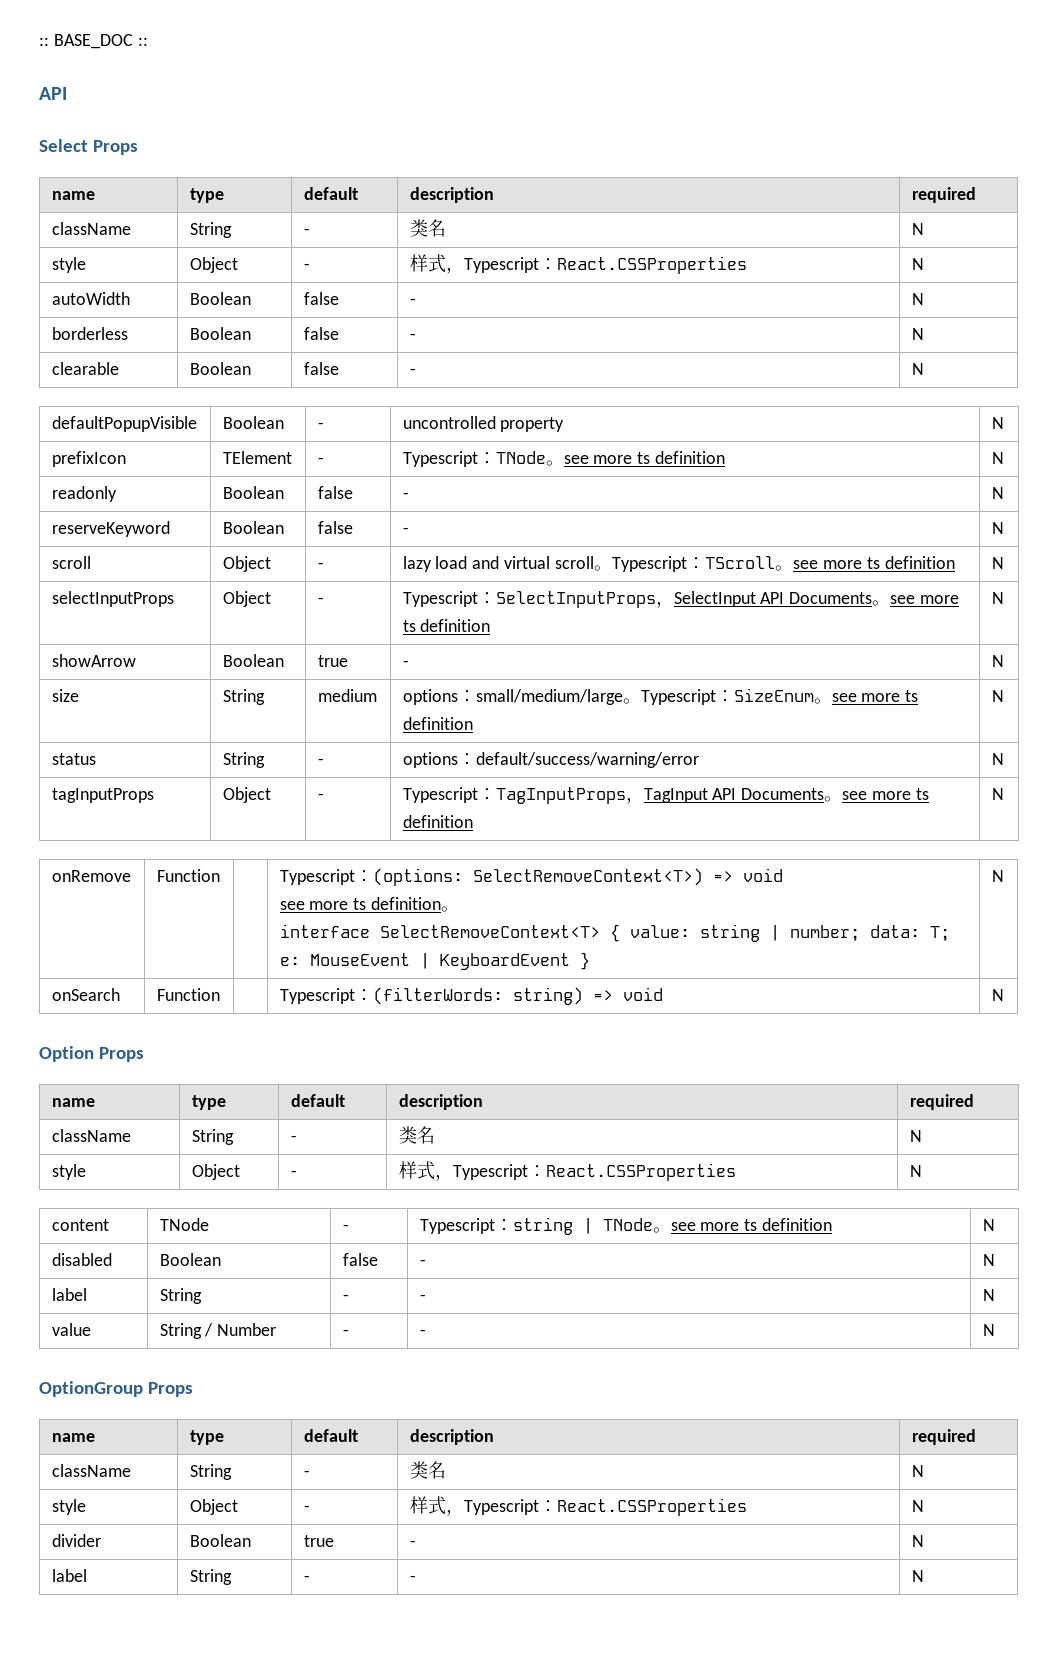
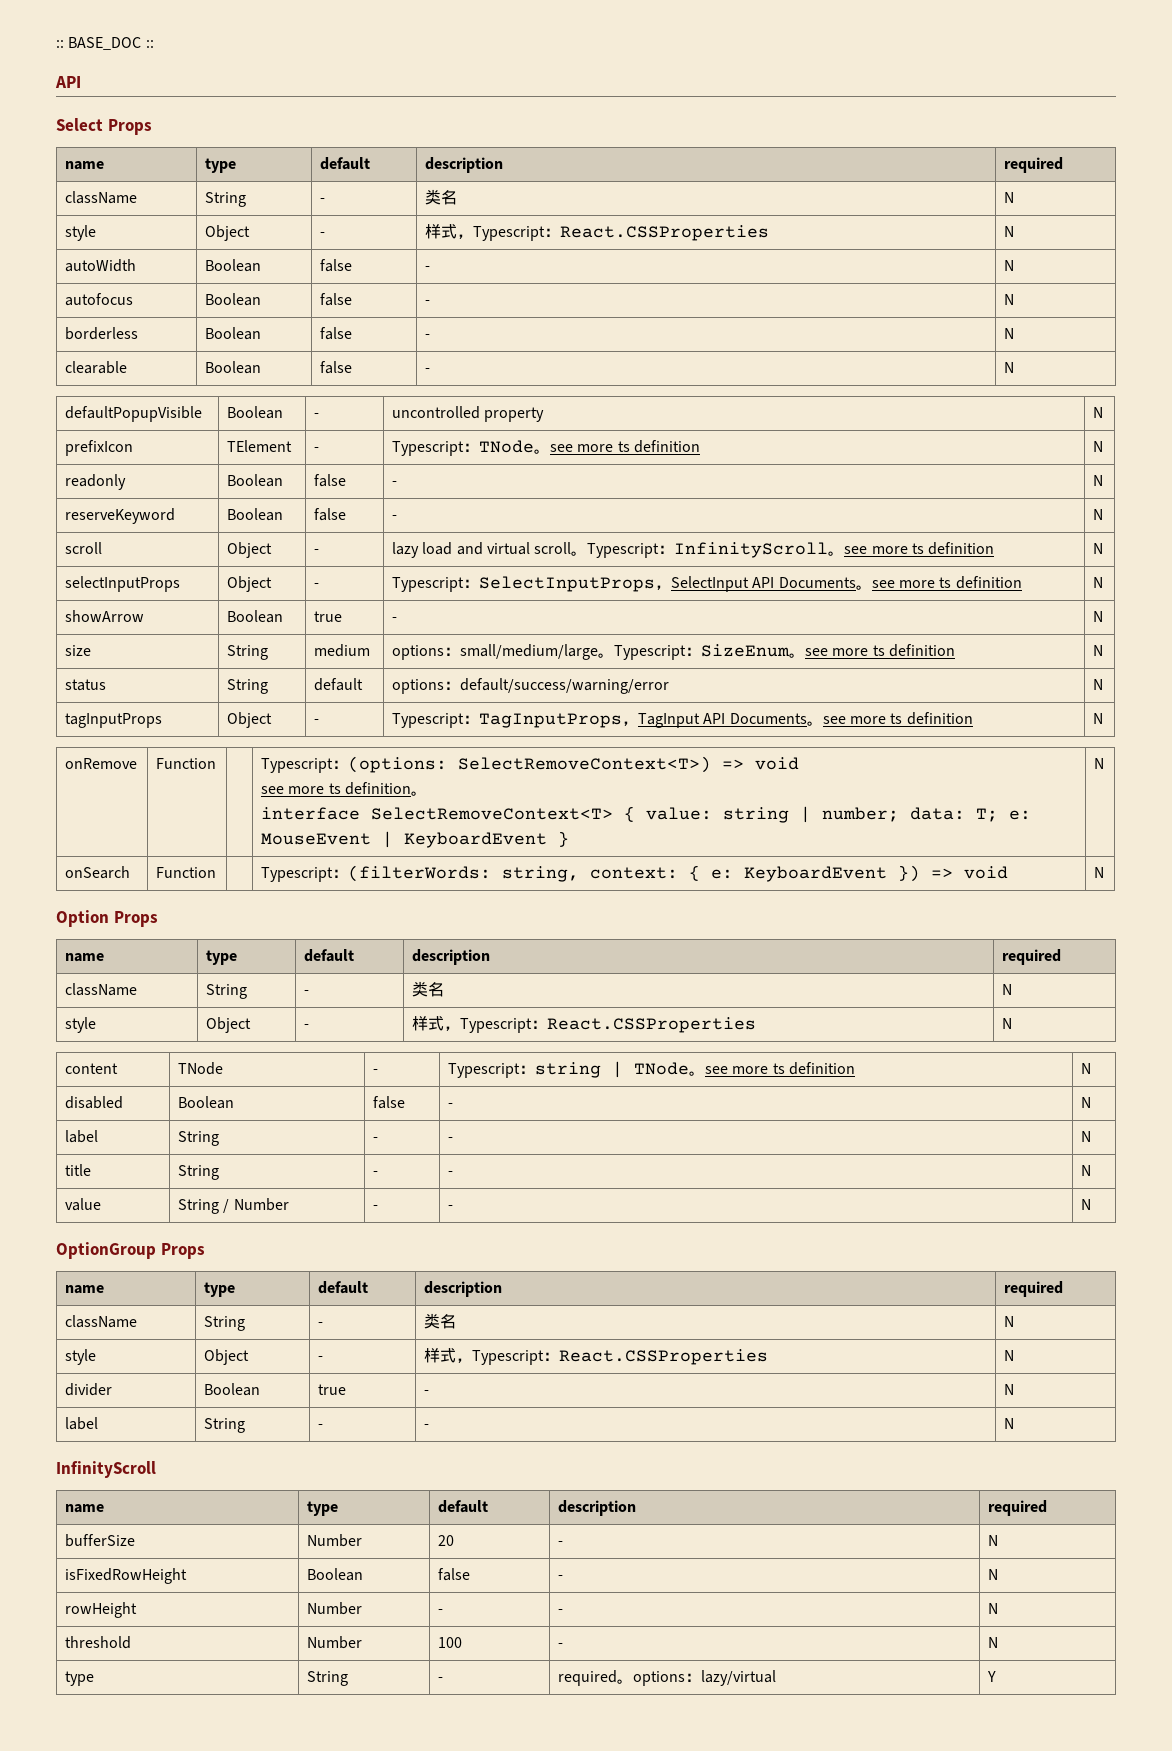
(924, 299) none -> [65,293,134,306] [205,293,262,306] [320,293,353,306] [425,300,431,305] [1004,294,1015,305] // autofocus | Boolean | false | - | N
[705,556,776,569] TScroll -> [674,542,829,558] InfinityScroll
[317,758,324,765] - -> [314,678,364,691] default
[512,987,583,1005] string) -> [502,865,921,882] string, context: { e: KeyboardEvent })
(995, 1295) none -> [65,1164,92,1176] [178,1165,220,1180] [373,1171,379,1176] [448,1171,454,1176] [1081,1165,1092,1176] // title | String | - | - | N
(924, 1576) none -> [56,1461,156,1478] [65,1504,105,1513] [307,1501,339,1516] [438,1500,489,1513] [558,1500,637,1516] [988,1500,1048,1516] [65,1534,136,1547] [307,1534,363,1547] [438,1535,455,1546] [558,1541,564,1546] [988,1535,999,1546] [65,1568,188,1584] [307,1568,364,1581] [438,1568,471,1581] [558,1575,564,1580] [988,1569,999,1580] [65,1602,138,1618] [307,1602,363,1615] [438,1609,444,1614] [558,1609,564,1614] [988,1603,999,1614] [65,1636,132,1649] [307,1636,363,1649] [438,1637,463,1648] [558,1643,564,1648] [988,1637,999,1648] [65,1671,95,1686] [307,1671,349,1686] [438,1677,444,1682] [558,1670,777,1686] [987,1671,997,1682] // InfinityScroll // name | type | default | description | required // bufferSize | Number | 20 | - | N // isFixedRowHeight | Boolean | false | - | N // rowHeight | Number | - | - | N // threshold | Number | 100 | - | N // type | String | - | required。options：lazy/virtual | Y

